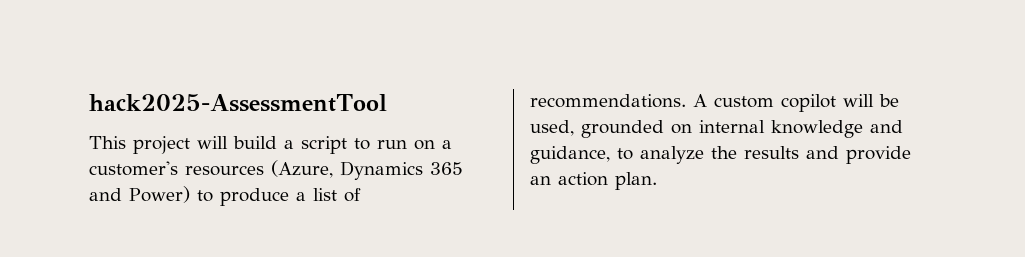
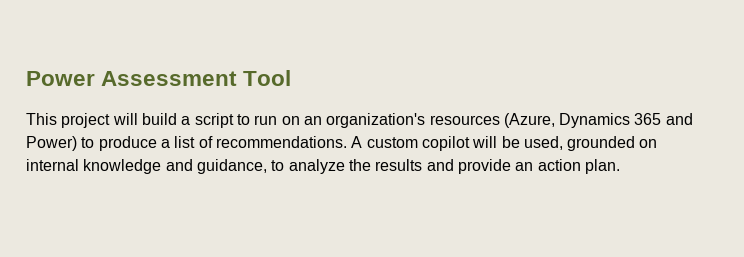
[89,94,387,112] hack2025-AssessmentTool -> [26,70,292,86] Power Assessment Tool
[442,140,452,149] [89,161,178,176] a customer's -> [303,113,426,128] an organization's

